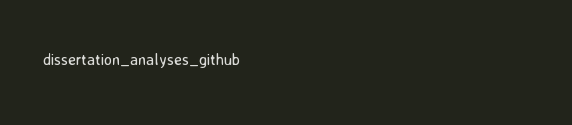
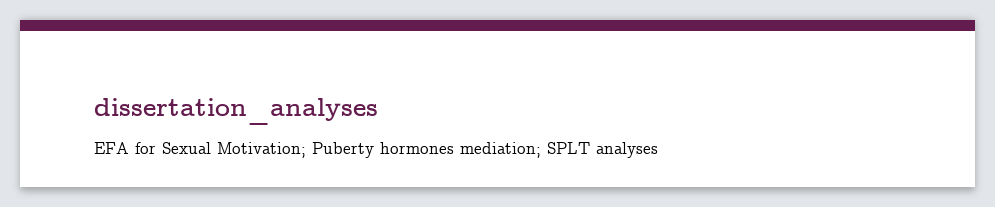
[43,53,240,68] dissertation_analyses_github -> [94,98,378,125] [94,142,658,158] dissertation_analyses // EFA for Sexual Motivation; Puberty hormones mediation; SPLT analyses

